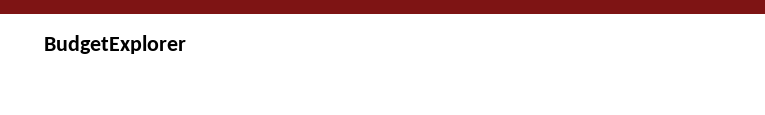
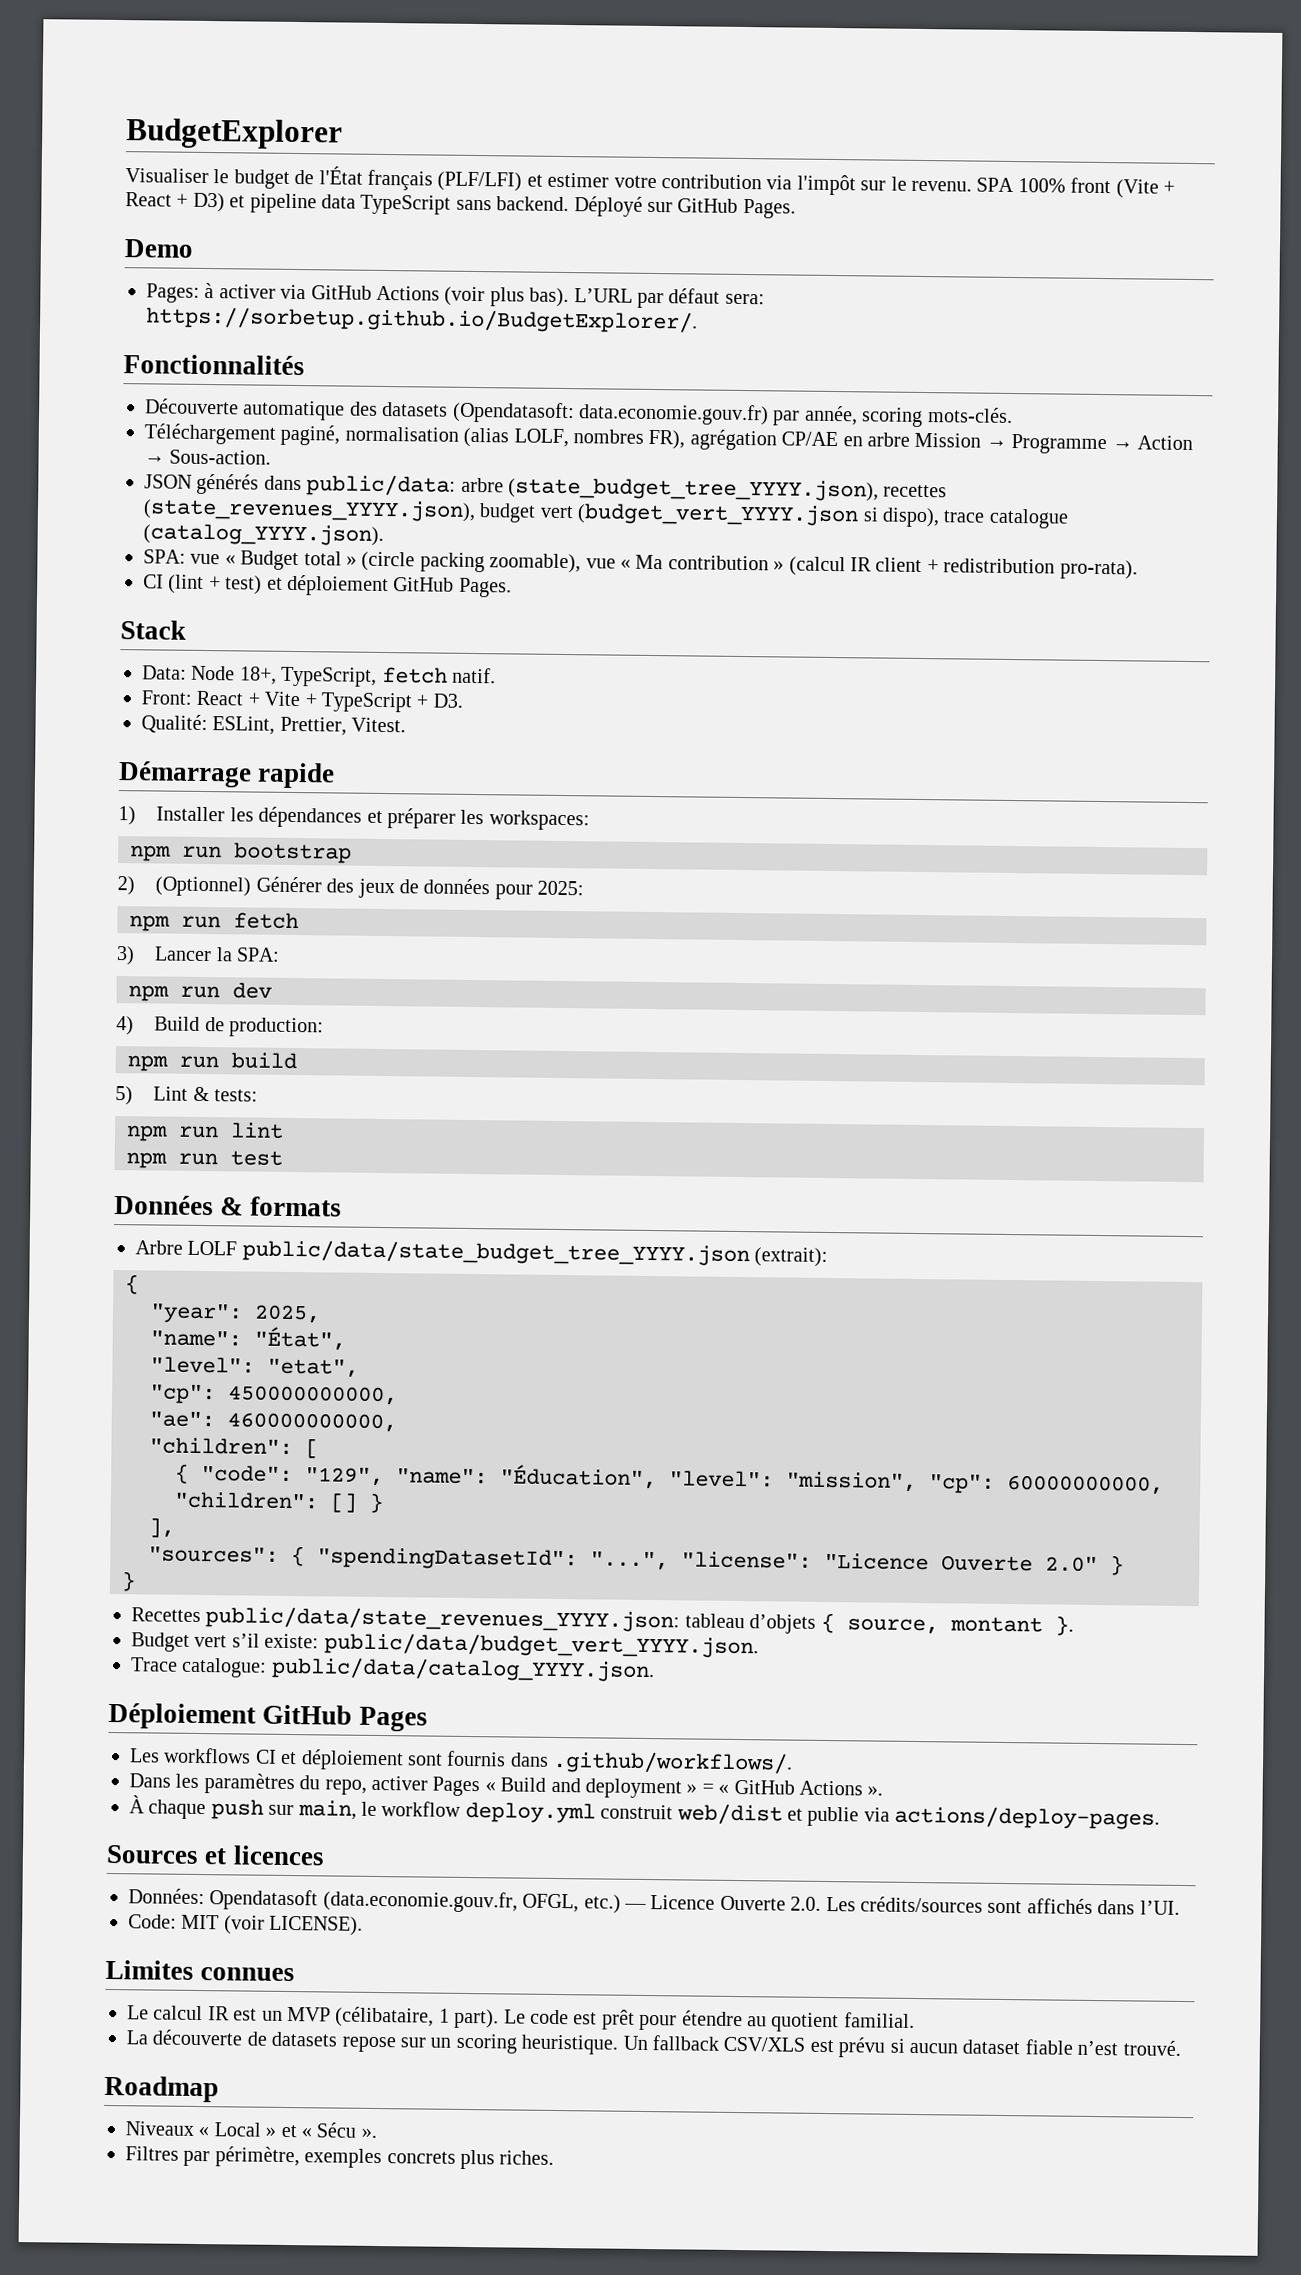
(186, 44) none -> [125,166,1175,199] [125,192,796,219] [124,239,193,258] [146,282,765,309] [146,306,698,334] [123,354,305,376] [145,398,1013,427] [144,423,1193,455] [144,449,272,465] [144,473,948,502] [143,498,1069,529] [143,523,384,546] [143,549,1138,580] [143,574,512,598] [120,620,186,640] [142,665,496,687] [141,690,463,713] [141,714,407,736] [118,761,336,789] [118,806,590,831] [130,842,352,864] [117,876,585,900] [129,912,299,932] [116,946,281,966] [128,982,272,1002] [116,1016,325,1038] [127,1052,297,1072] [115,1086,259,1106] [126,1122,284,1142] [126,1150,283,1169] [114,1195,342,1217] [135,1239,829,1267] [125,1274,139,1295] [150,1303,321,1324] [150,1326,346,1351] [150,1356,359,1378] [149,1384,398,1406] [149,1411,397,1433] [149,1437,319,1459] [175,1463,1164,1495] [174,1491,384,1514] [148,1517,175,1538] [148,1546,1124,1576] [121,1571,136,1592] [131,1606,1074,1636] [131,1632,759,1659] [131,1656,655,1683] [108,1702,428,1732] [129,1747,794,1775] [129,1773,884,1799] [129,1795,1161,1830] [106,1844,325,1866] [128,1888,1180,1915] [128,1914,364,1936] [105,1959,296,1982] [127,2005,915,2033] [126,2029,1181,2058] [104,2075,219,2103] [125,2121,377,2139] [125,2146,555,2170] // Visualiser le budget de l'État français (PLF/LFI) et estimer votre contribution via l'impôt sur le revenu. SPA 100% front (Vite + React + D3) et pipeline data TypeScript sans backend. Déployé sur GitHub Pages. // Demo // Pages: à activer via GitHub Actions (voir plus bas). L’URL par défaut sera: https://sorbetup.github.io/BudgetExplorer/. // Fonctionnalités // Découverte automatique des datasets (Opendatasoft: data.economie.gouv.fr) par année, scoring mots-clés. // Téléchargement paginé, normalisation (alias LOLF, nombres FR), agrégation CP/AE en arbre Mission → Programme → Action → Sous‑action. // JSON générés dans public/data: arbre (state_budget_tree_YYYY.json), recettes (state_revenues_YYYY.json), budget vert (budget_vert_YYYY.json si dispo), trace catalogue (catalog_YYYY.json). // SPA: vue « Budget total » (circle packing zoomable), vue « Ma contribution » (calcul IR client + redistribution pro‑rata). // CI (lint + test) et déploiement GitHub Pages. // Stack // Data: Node 18+, TypeScript, fetch natif. // Front: React + Vite + TypeScript + D3. // Qualité: ESLint, Prettier, Vitest. // Démarrage rapide // 1) Installer les dépendances et préparer les workspaces: // npm run bootstrap // 2) (Optionnel) Générer des jeux de données pour 2025: // npm run fetch // 3) Lancer la SPA: // npm run dev // 4) Build de production: // npm run build // 5) Lint & tests: // npm run lint // npm run test // Données & formats // Arbre LOLF public/data/state_budget_tree_YYYY.json (extrait): // { // "year": 2025, // "name": "État", // "level": "etat", // "cp": 450000000000, // "ae": 460000000000, // "children": [ // { "code": "129", "name": "Éducation", "level": "mission", "cp": 60000000000, "children": [] } // ], // "sources": { "spendingDatasetId": "...", "license": "Licence Ouverte 2.0" } // } // Recettes public/data/state_revenues_YYYY.json: tableau d’objets { source, montant }. // Budget vert s’il existe: public/data/budget_vert_YYYY.json. // Trace catalogue: public/data/catalog_YYYY.json. // Déploiement GitHub Pages // Les workflows CI et déploiement sont fournis dans .github/workflows/. // Dans les paramètres du repo, activer Pages « Build and deployment » = « GitHub Actions ». // À chaque push sur main, le workflow deploy.yml construit web/dist et publie via actions/deploy-pages. // Sources et licences // Données: Opendatasoft (data.economie.gouv.fr, OFGL, etc.) — Licence Ouverte 2.0. Les crédits/sources sont affichés dans l’UI. // Code: MIT (voir LICENSE). // Limites connues // Le calcul IR est un MVP (célibataire, 1 part). Le code est prêt pour étendre au quotient familial. // La découverte de datasets repose sur un scoring heuristique. Un fallback CSV/XLS est prévu si aucun dataset fiable n’est trouvé. // Roadmap // Niveaux « Local » et « Sécu ». // Filtres par périmètre, exemples concrets plus riches.

